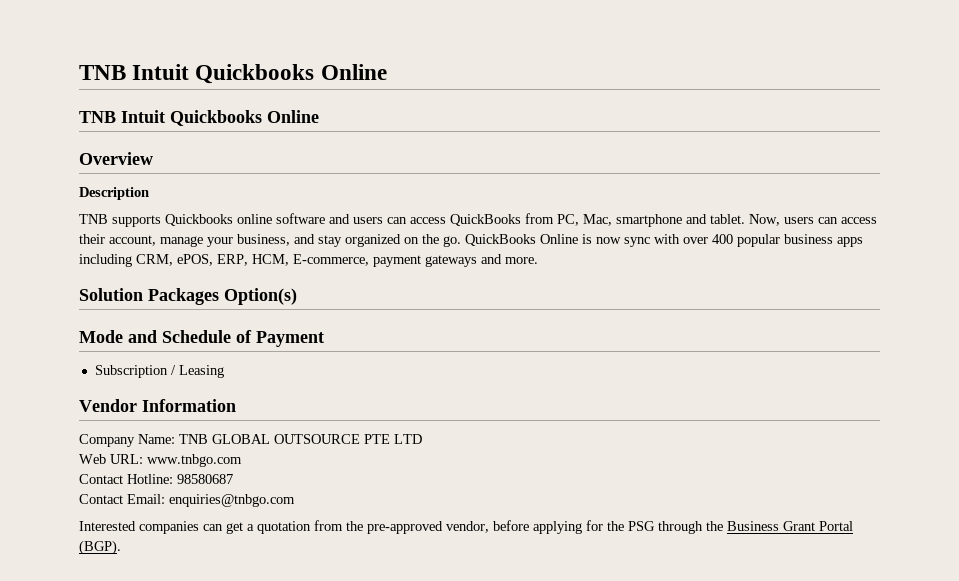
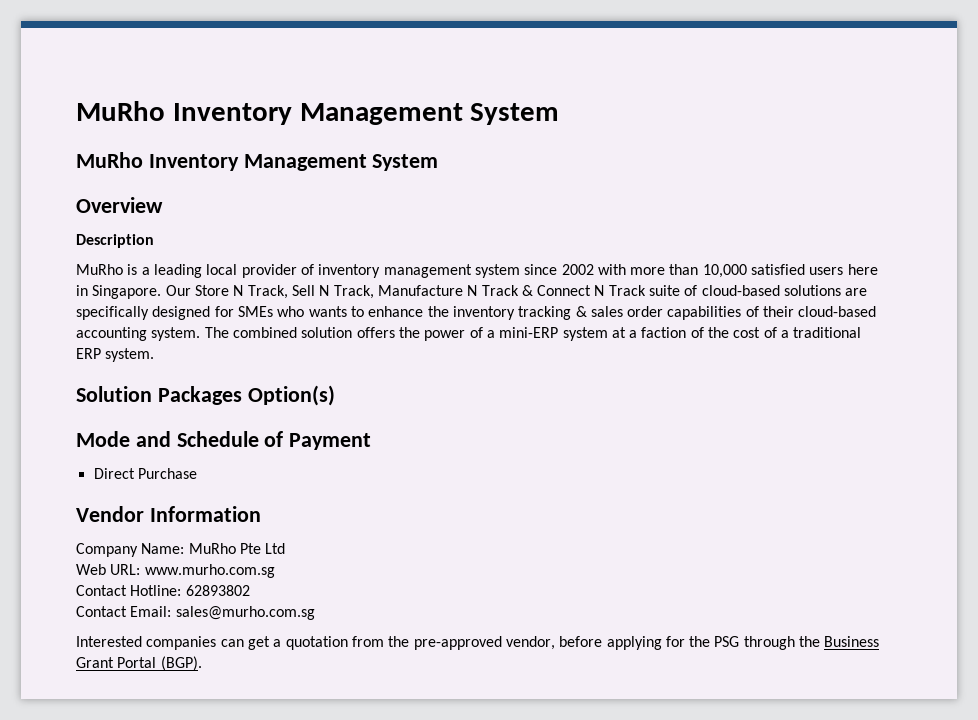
[79,64,387,84] [79,110,319,126] [79,152,153,165] [79,187,149,200] [79,213,877,227] [79,234,863,247] [79,254,538,267] TNB Intuit Quickbooks Online // TNB Intuit Quickbooks Online // Overview // Description // TNB supports Quickbooks online software and users can access QuickBooks from PC, Mac, smartphone and tablet. Now, users can access their account, manage your business, and stay organized on the go. QuickBooks Online is now sync with over 400 popular business apps including CRM, ePOS, ERP, HCM, E-commerce, payment gateways and more. -> [76,101,560,125] [76,152,439,171] [76,197,163,213] [76,234,154,248] [76,264,878,278] [76,285,868,299] [76,306,877,320] [76,327,862,341] [76,348,155,362] MuRho Inventory Management System // MuRho Inventory Management System // Overview // Description // MuRho is a leading local provider of inventory management system since 2002 with more than 10,000 satisfied users here in Singapore. Our Store N Track, Sell N Track, Manufacture N Track & Connect N Track suite of cloud-based solutions are specifically designed for SMEs who wants to enhance the inventory tracking & sales order capabilities of their cloud-based accounting system. The combined solution offers the power of a mini-ERP system at a faction of the cost of a traditional ERP system.
[94,365,224,378] Subscription / Leasing -> [93,468,197,479] Direct Purchase
[179,434,422,444] TNB GLOBAL OUTSOURCE PTE LTD -> [188,543,286,554] MuRho Pte Ltd
[147,454,242,467] www.tnbgo.com -> [144,564,275,578] www.murho.com.sg
[177,474,233,484] 98580687 -> [185,585,250,596] 62893802
[169,494,295,507] enquiries@tnbgo.com -> [175,606,315,620] sales@murho.com.sg

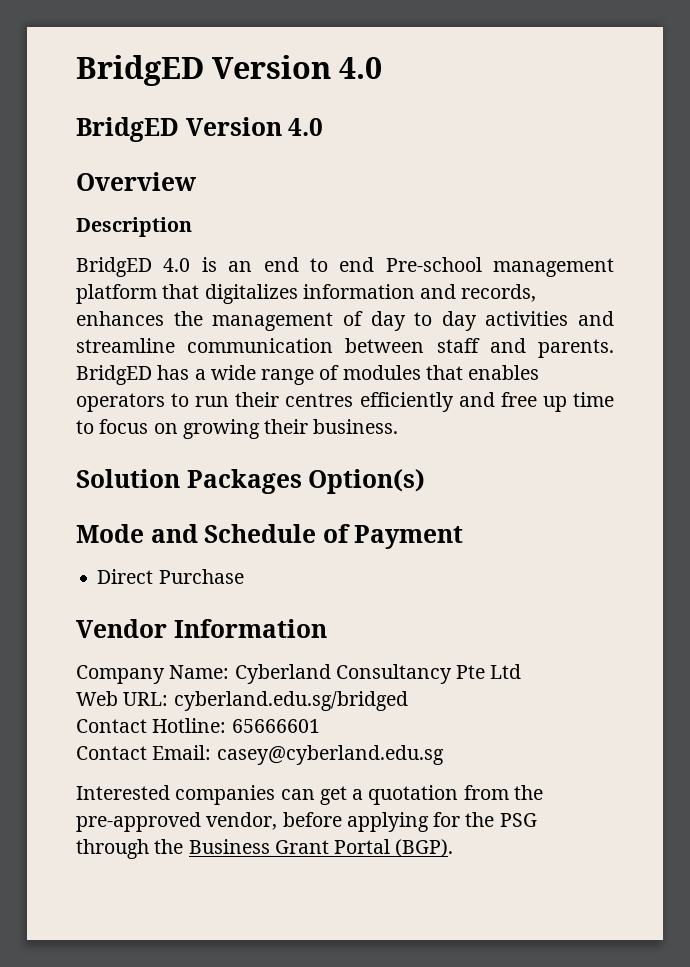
[76,101,560,125] [76,152,439,171] [76,197,163,213] [76,234,154,248] [76,264,878,278] [76,285,868,299] [76,306,877,320] [76,327,862,341] [76,348,155,362] MuRho Inventory Management System // MuRho Inventory Management System // Overview // Description // MuRho is a leading local provider of inventory management system since 2002 with more than 10,000 satisfied users here in Singapore. Our Store N Track, Sell N Track, Manufacture N Track & Connect N Track suite of cloud-based solutions are specifically designed for SMEs who wants to enhance the inventory tracking & sales order capabilities of their cloud-based accounting system. The combined solution offers the power of a mini-ERP system at a faction of the cost of a traditional ERP system. -> [76,55,383,86] [76,117,324,142] [76,172,196,191] [76,217,192,237] [76,257,614,277] [76,284,537,304] [76,311,614,331] [76,338,614,358] [76,365,540,385] [76,392,614,412] [76,419,399,439] BridgED Version 4.0 // BridgED Version 4.0 // Overview // Description // BridgED 4.0 is an end to end Pre-school management platform that digitalizes information and records, enhances the management of day to day activities and streamline communication between staff and parents. BridgED has a wide range of modules that enables operators to run their centres efficiently and free up time to focus on growing their business.
[188,543,236,554] MuRho -> [234,664,452,684] Cyberland Consultancy
[144,564,275,578] www.murho.com.sg -> [173,691,408,711] cyberland.edu.sg/bridged
[185,585,250,596] 62893802 -> [231,719,320,733] 65666601
[175,606,315,620] sales@murho.com.sg -> [216,745,444,765] casey@cyberland.edu.sg

